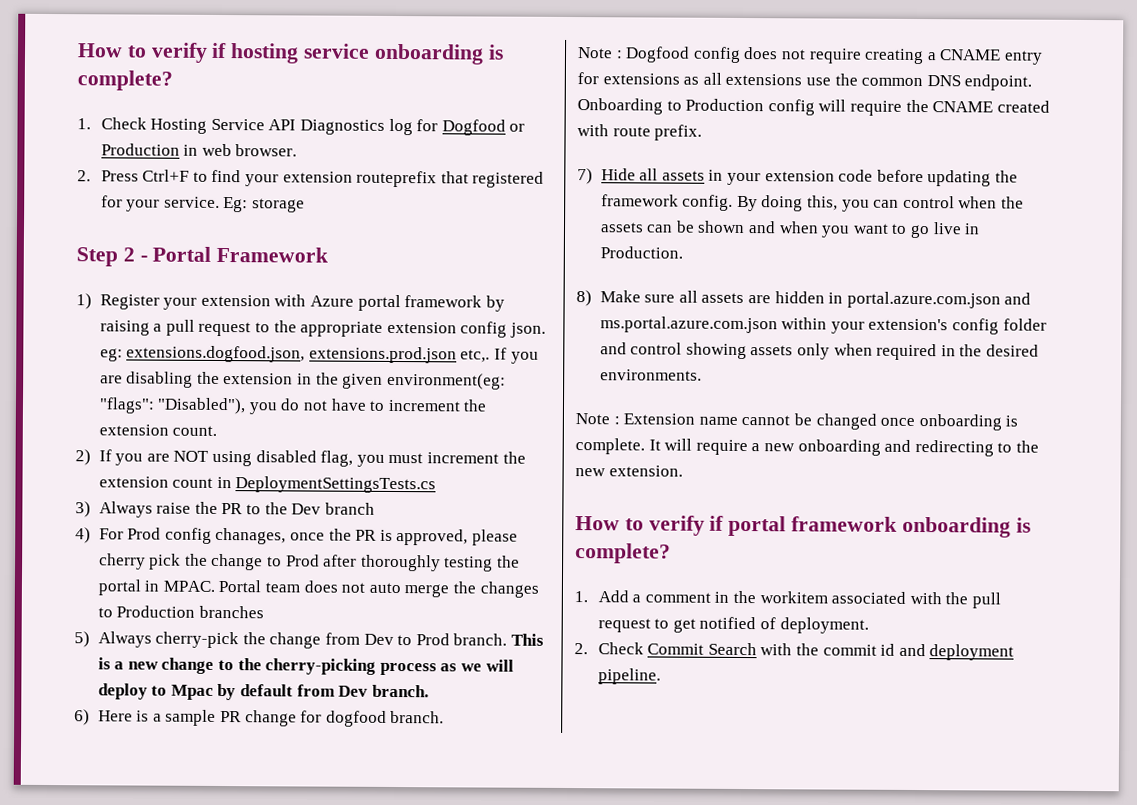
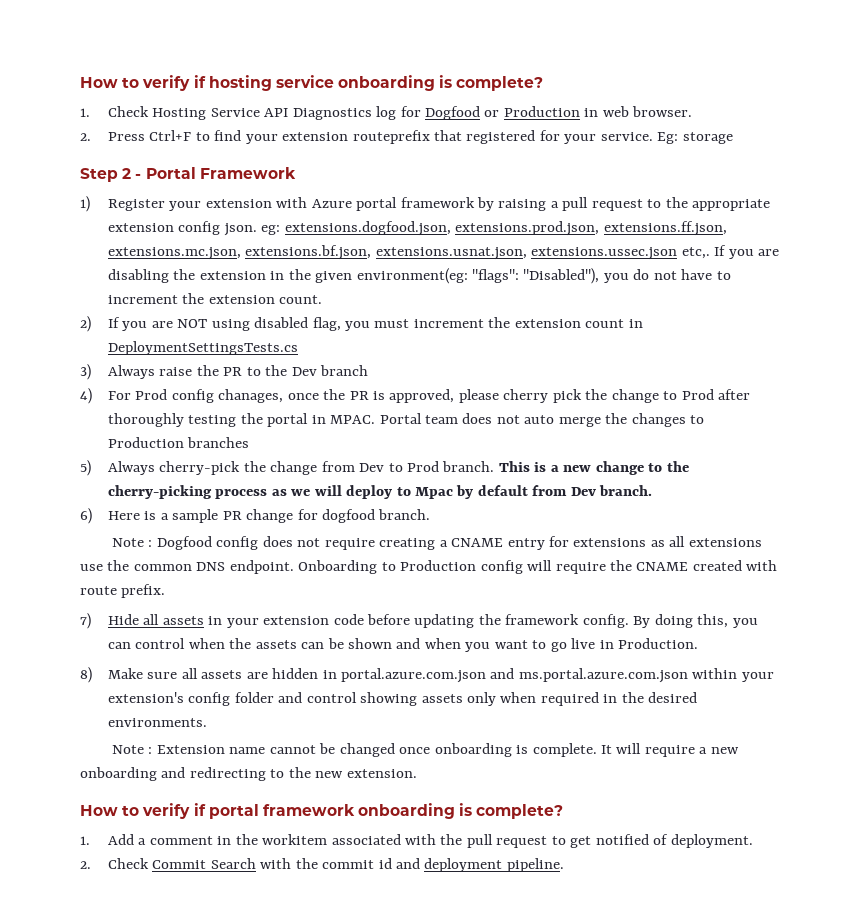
[308,346,457,364] extensions.prod.json -> [455,221,727,236] [107,245,678,260] extensions.prod.json, extensions.ff.json, extensions.mc.json, extensions.bf.json, extensions.usnat.json, extensions.ussec.json

